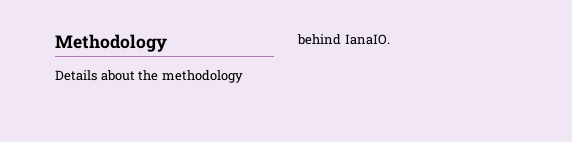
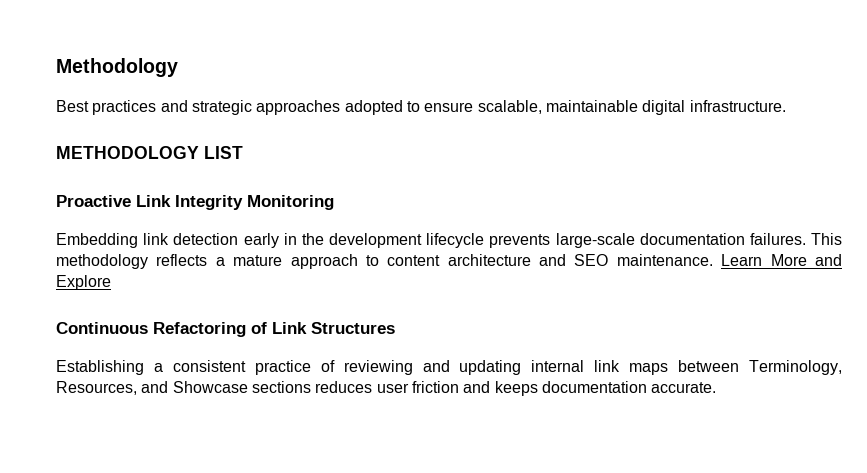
[55,70,243,83] [297,34,390,45] Details about the methodology behind IanaIO. -> [56,100,786,115] [56,146,243,159] [56,195,334,210] [56,233,842,248] [56,254,842,269] [56,275,111,290] [56,322,395,337] [56,360,842,375] [56,381,717,396] Best practices and strategic approaches adopted to ensure scalable, maintainable digital infrastructure. // METHODOLOGY LIST // Proactive Link Integrity Monitoring // Embedding link detection early in the development lifecycle prevents large-scale documentation failures. This methodology reflects a mature approach to content architecture and SEO maintenance. Learn More and Explore // Continuous Refactoring of Link Structures // Establishing a consistent practice of reviewing and updating internal link maps between Terminology, Resources, and Showcase sections reduces user friction and keeps documentation accurate.

